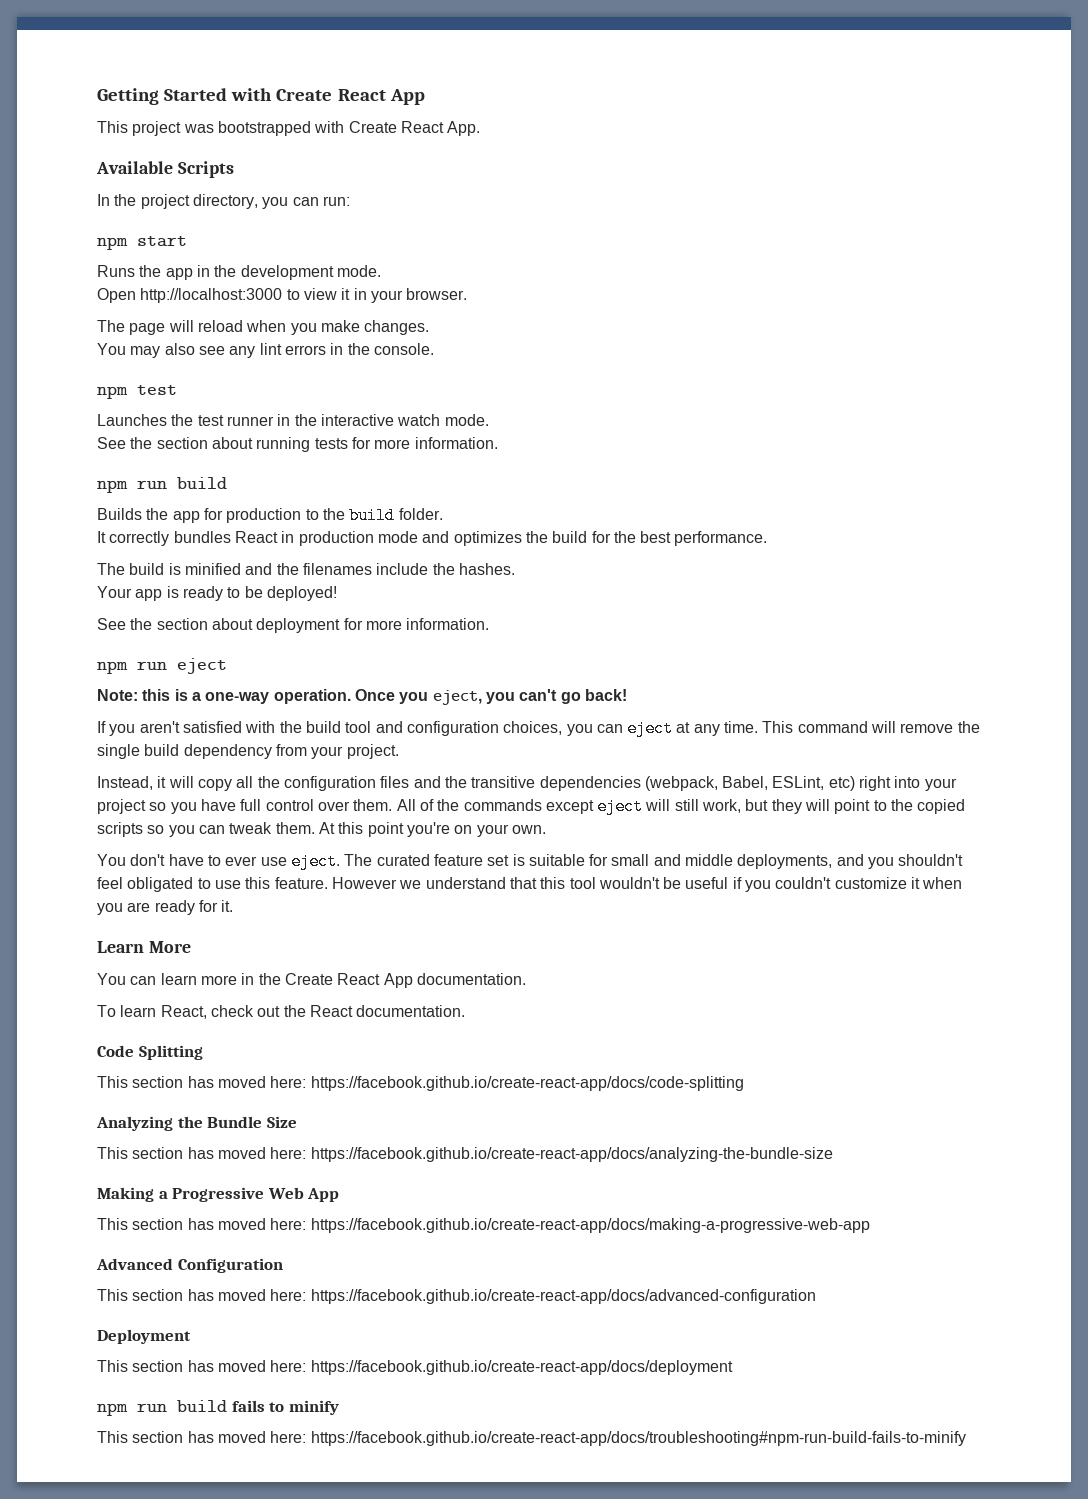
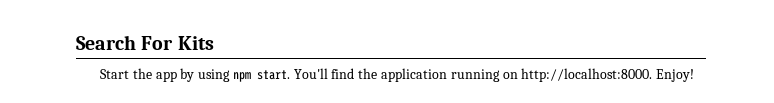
[97,88,425,105] [97,121,481,136] [96,161,234,178] [97,194,350,209] [97,236,187,250] [97,265,381,280] [97,288,468,303] [97,320,430,335] [97,343,434,358] [97,385,177,399] [97,414,489,426] [97,437,498,452] [97,477,227,493] [97,507,443,524] [97,531,768,546] [97,563,515,575] [97,586,337,601] [97,618,490,633] [97,658,227,674] [97,689,627,705] [97,720,980,737] [97,744,399,759] [97,776,957,791] [97,798,966,815] [97,822,546,837] [97,853,964,870] [97,877,963,892] [97,900,234,915] [97,941,191,953] [97,973,526,988] [97,1005,466,1019] [97,1045,203,1060] [97,1076,744,1091] [96,1116,297,1131] [97,1147,833,1162] [97,1187,340,1202] [97,1218,870,1233] [96,1258,283,1273] [97,1289,816,1304] [97,1329,191,1344] [97,1360,733,1375] [97,1400,339,1416] [97,1431,966,1446] Getting Started with Create React App // This project was bootstrapped with Create React App. // Available Scripts // In the project directory, you can run: // npm start // Runs the app in the development mode. // Open http://localhost:3000 to view it in your browser. // The page will reload when you make changes. // You may also see any lint errors in the console. // npm test // Launches the test runner in the interactive watch mode. // See the section about running tests for more information. // npm run build // Builds the app for production to the build folder. // It correctly bundles React in production mode and optimizes the build for the best performance. // The build is minified and the filenames include the hashes. // Your app is ready to be deployed! // See the section about deployment for more information. // npm run eject // Note: this is a one-way operation. Once you eject, you can't go back! // If you aren't satisfied with the build tool and configuration choices, you can eject at any time. This command will remove the single build dependency from your project. // Instead, it will copy all the configuration files and the transitive dependencies (webpack, Babel, ESLint, etc) right into your project so you have full control over them. All of the commands except eject will still work, but they will point to the copied scripts so you can tweak them. At this point you're on your own. // You don't have to ever use eject. The curated feature set is suitable for small and middle deployments, and you shouldn't feel obligated to use this feature. However we understand that this tool wouldn't be useful if you couldn't customize it when you are ready for it. // Learn More // You can learn more in the Create React App documentation. // To learn React, check out the React documentation. // Code Splitting // This section has moved here: https://facebook.github.io/create-react-app/docs/code-splitting // Analyzing the Bundle Size // This section has moved here: https://facebook.github.io/create-react-app/docs/analyzing-the-bundle-size // Making a Progressive Web App // This section has moved here: https://facebook.github.io/create-react-app/docs/making-a-progressive-web-app // Advanced Configuration // This section has moved here: https://facebook.github.io/create-react-app/docs/advanced-configuration // Deployment // This section has moved here: https://facebook.github.io/create-react-app/docs/deployment // npm run build fails to minify // This section has moved here: https://facebook.github.io/create-react-app/docs/troubleshooting#npm-run-build-fails-to-minify -> [76,35,214,50] [100,68,695,82] Search For Kits // Start the app by using npm start. You'll find the application running on http://localhost:8000. Enjoy!

